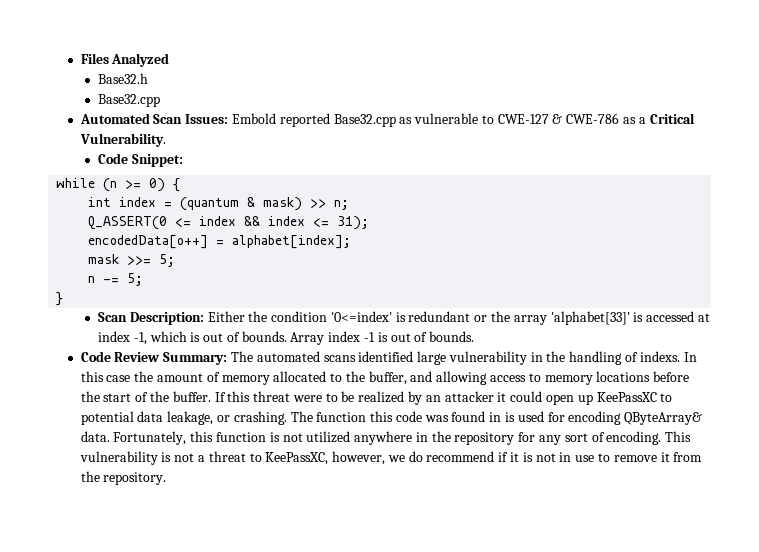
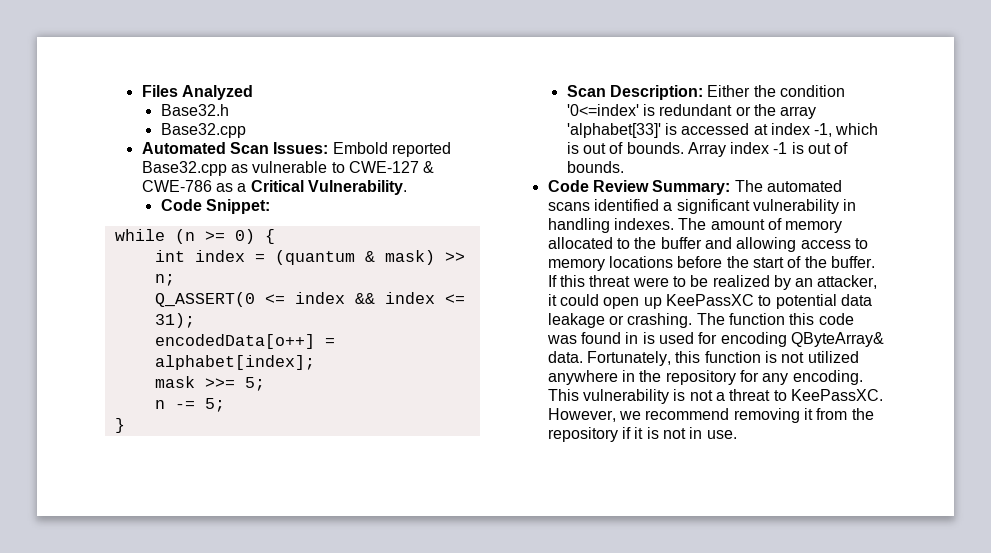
[417,351,697,365] [80,371,154,382] large vulnerability in the handling of indexs. In this case the -> [663,199,857,214] [547,218,707,233] a significant vulnerability in handling indexes. The
[368,371,407,385] buffer, -> [660,237,702,249] buffer
[444,391,494,402] attacker -> [817,275,878,289] attacker,
[167,411,214,425] leakage, -> [547,313,605,328] leakage
[564,432,605,442] sort of -> (789, 379) none
[265,451,495,465] KeePassXC, however, we do recommend -> [790,389,883,401] [547,408,874,423] [547,427,618,442] KeePassXC. However, we recommend removing it from the repository
[575,452,703,462] [80,471,167,485] use to remove it from the repository. -> [706,430,737,439] use.

